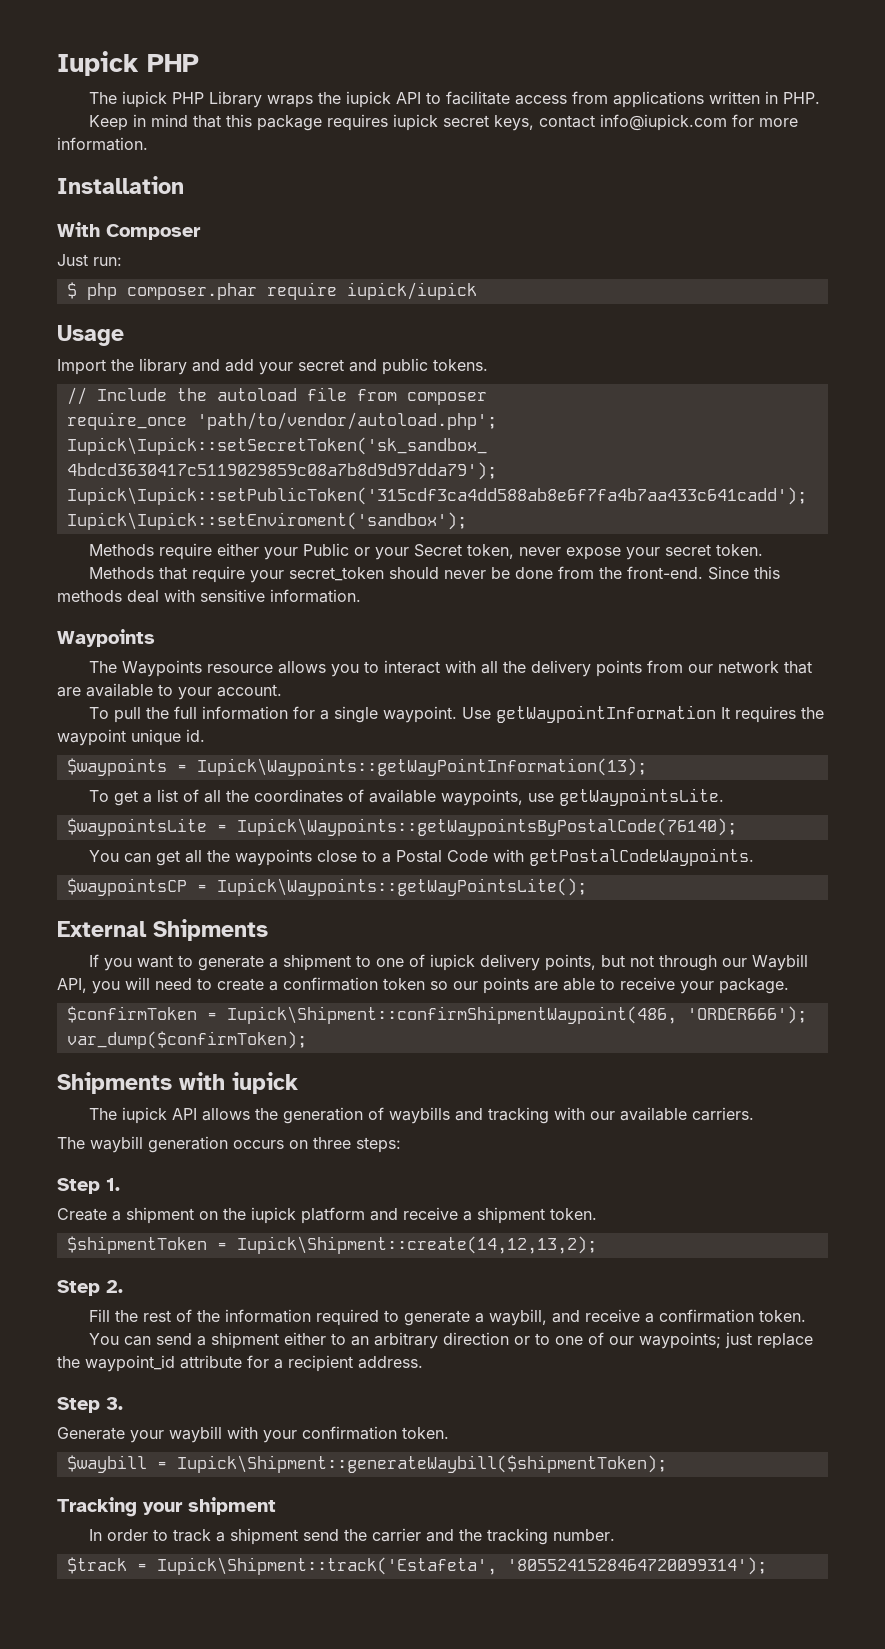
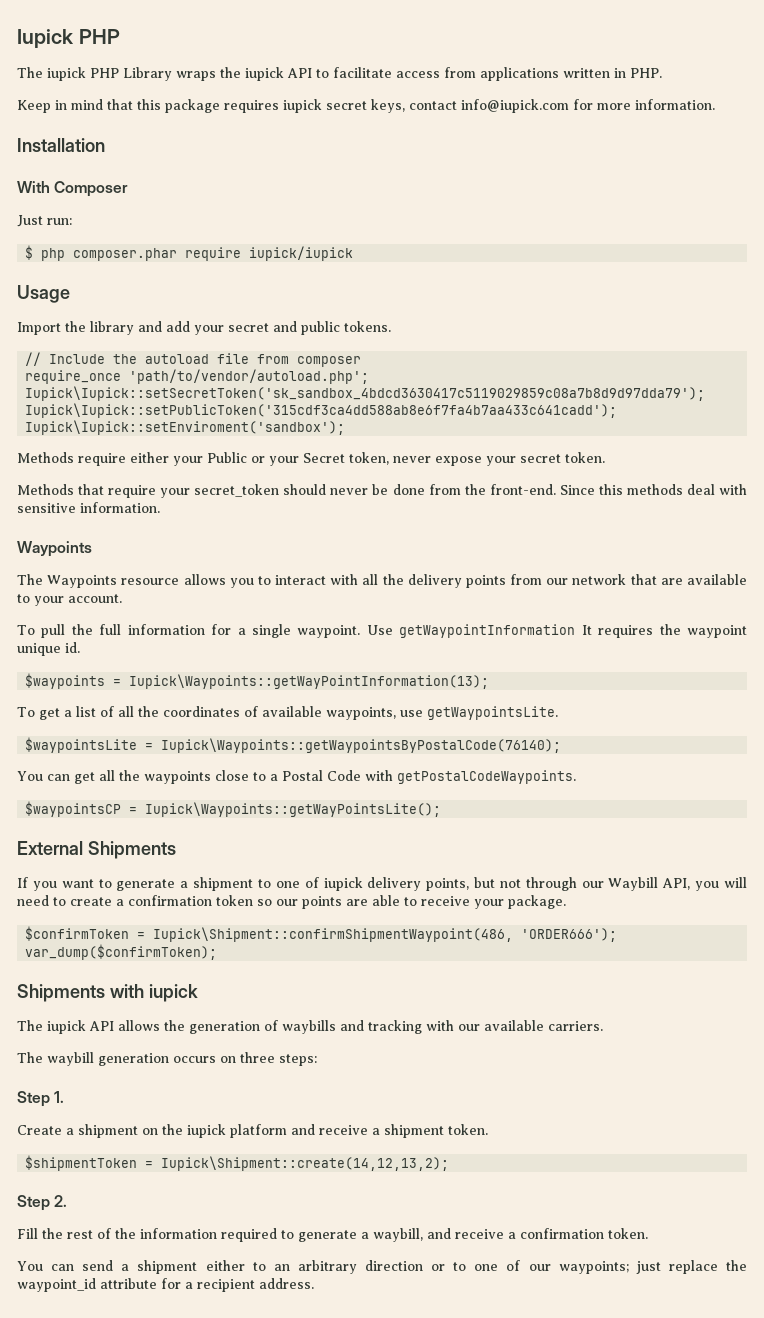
[57,1397,123,1413] [57,1426,449,1443] [66,1455,667,1473] [57,1497,276,1517] [88,1528,615,1545] [66,1557,767,1575] // Step 3. // Generate your waybill with your confirmation token. // $waybill = Iupick\Shipment::generateWaybill($shipmentToken); // Tracking your shipment // In order to track a shipment send the carrier and the tracking number. // $track = Iupick\Shipment::track('Estafeta', '8055241528464720099314'); -> (314, 1283) none

